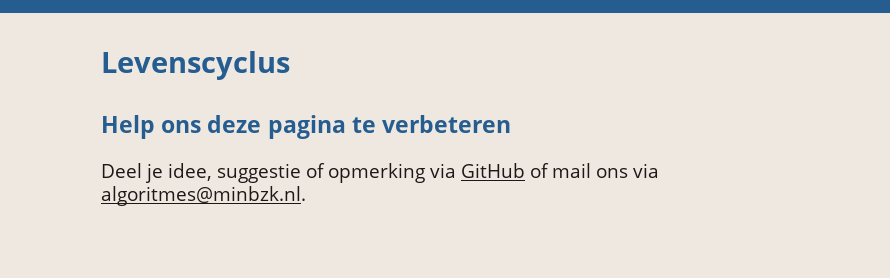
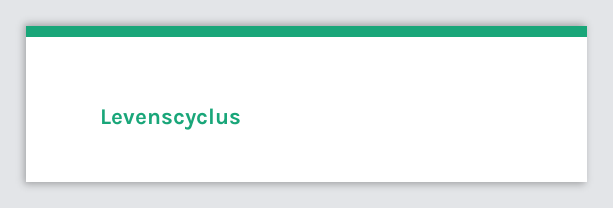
[101,115,512,139] [101,163,659,183] [101,186,306,206] // Help ons deze pagina te verbeteren // Deel je idee, suggestie of opmerking via GitHub of mail ons via algoritmes@minbzk.nl. -> (241, 119) none

